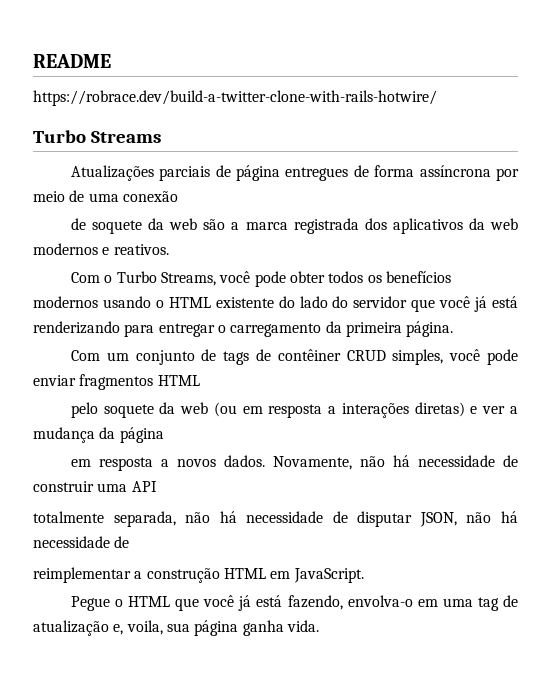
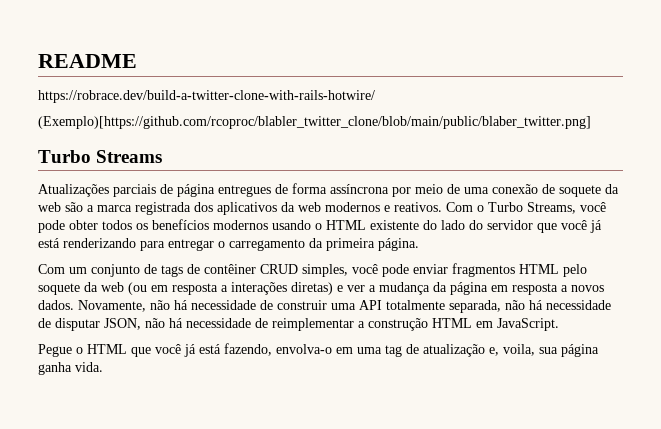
(437, 98) none -> [38,116,591,129] // (Exemplo)[https://github.com/rcoproc/blabler_twitter_clone/blob/main/public/blaber_twitter.png]
(178, 196) // -> (538, 189) none
(169, 249) // -> (442, 207) none
(200, 380) // -> (559, 269) none
(164, 435) // -> (488, 288) none
(157, 486) // -> (382, 305) none
(130, 542) // -> (268, 323) none

